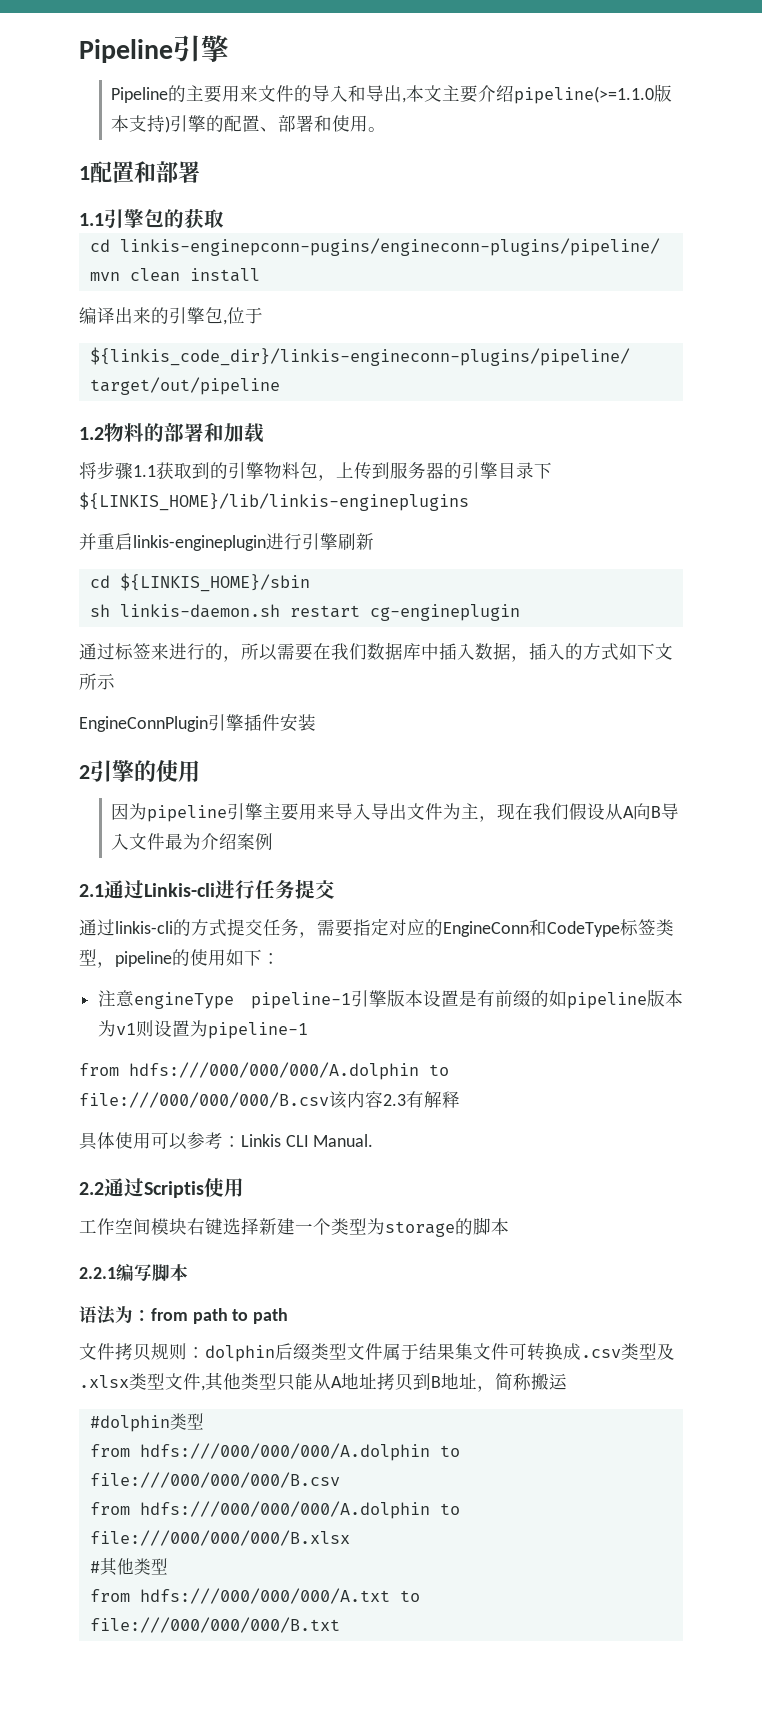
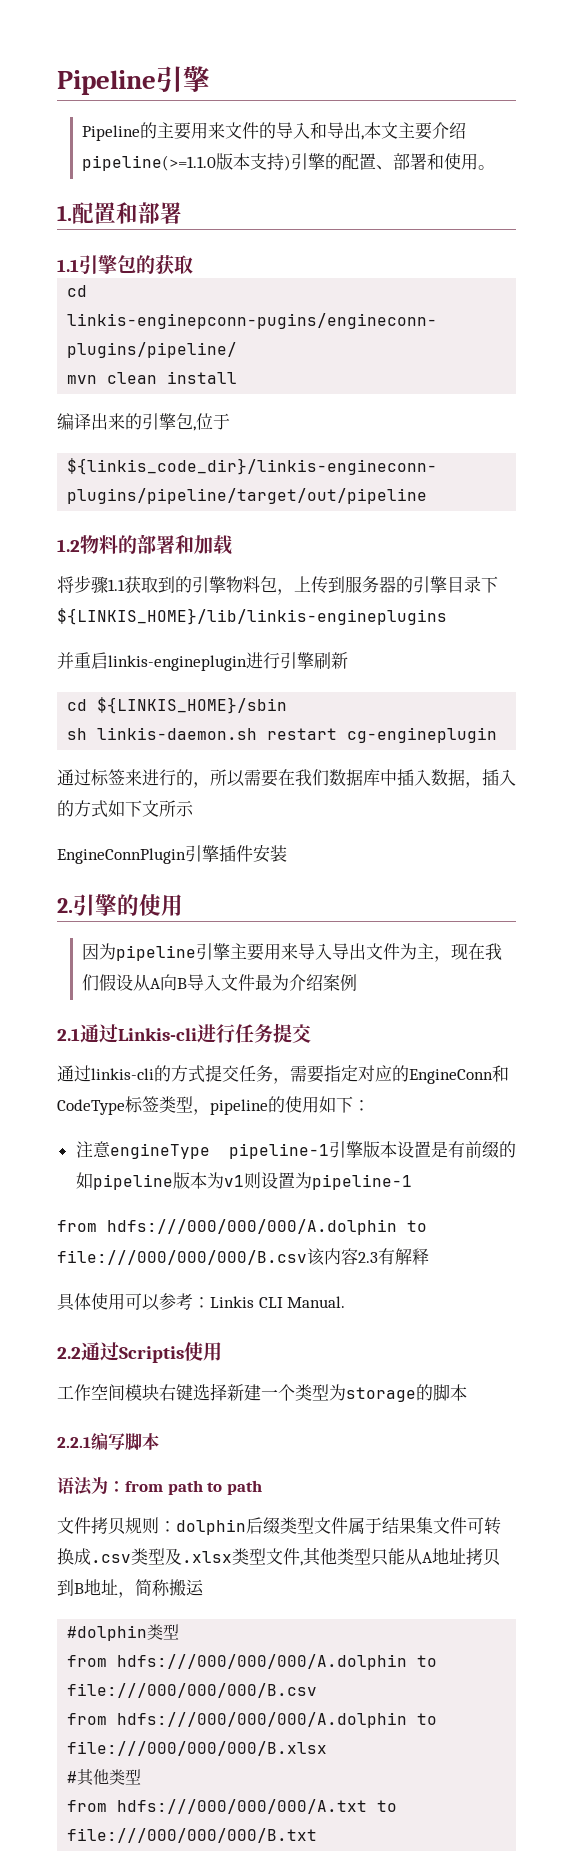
[79,166,90,180] 1 -> [57,205,72,221] 1.
[79,765,90,779] 2 -> [57,898,73,913] 2.

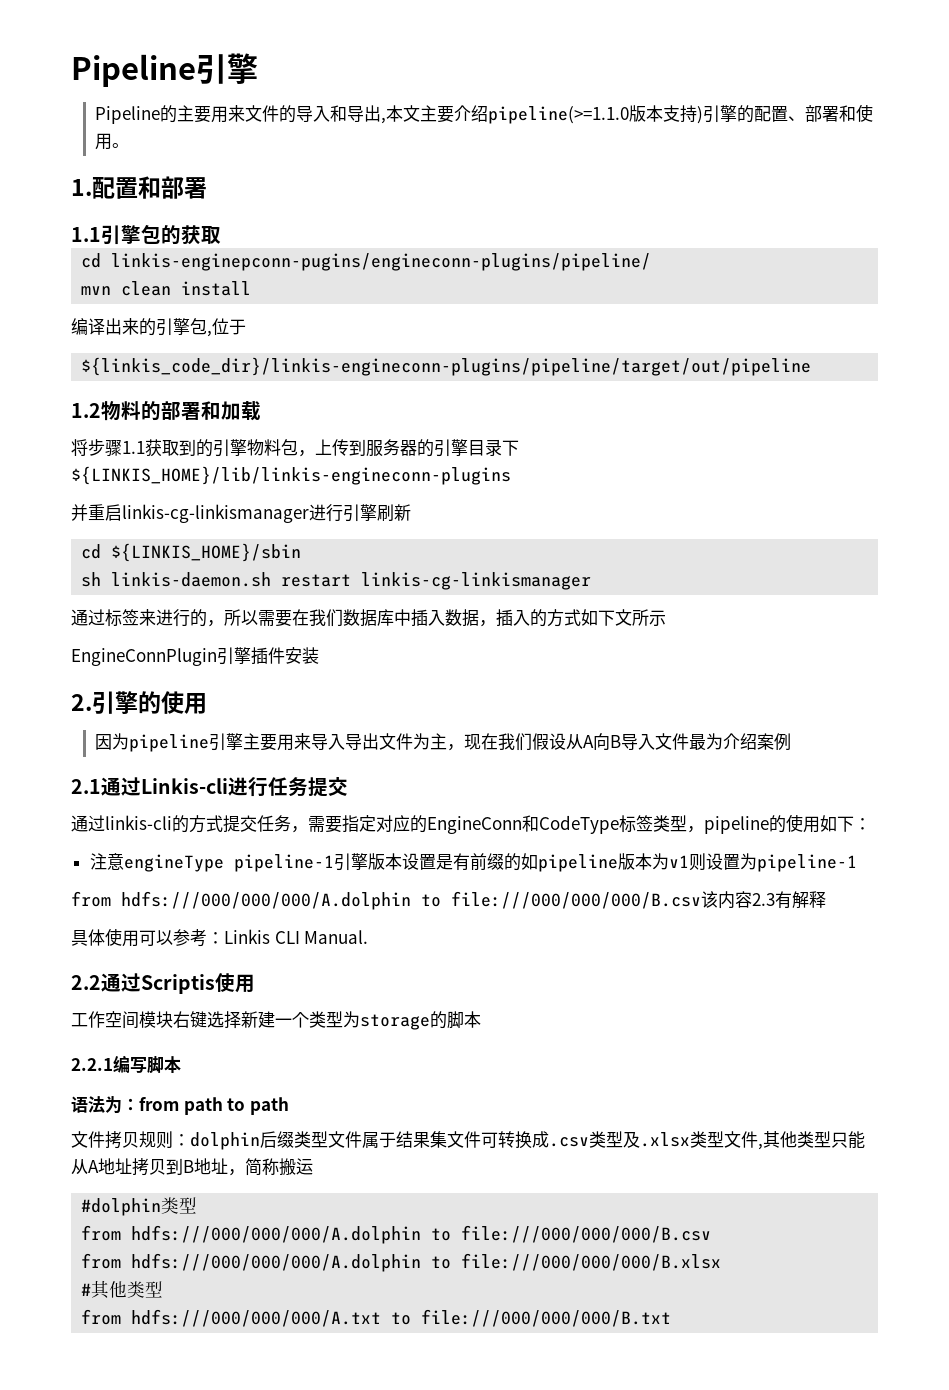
[57,608,447,625] ${LINKIS_HOME}/lib/linkis-engineplugins -> [71,466,511,485] ${LINKIS_HOME}/lib/linkis-engineconn-plugins
[108,655,247,671] linkis-engineplugin -> [122,504,309,523] linkis-cg-linkismanager
[347,727,498,743] cg-engineplugin -> [361,572,592,590] linkis-cg-linkismanager

